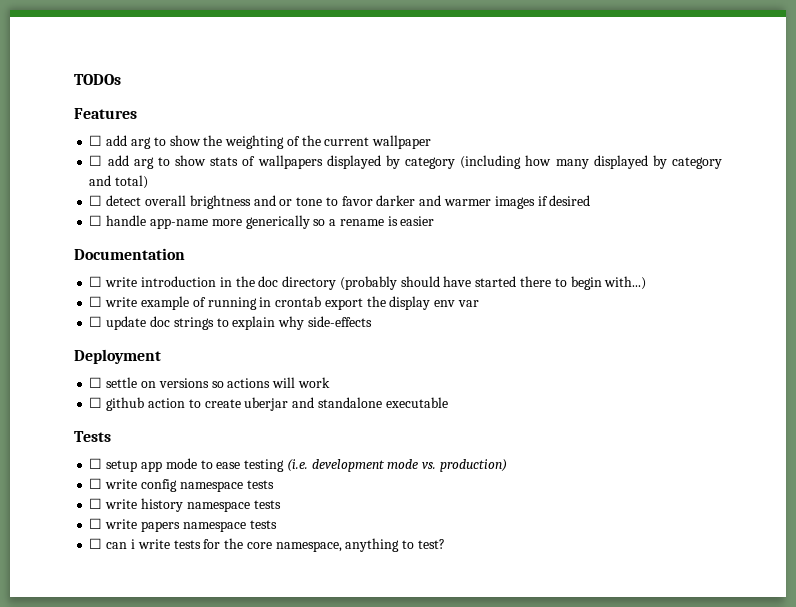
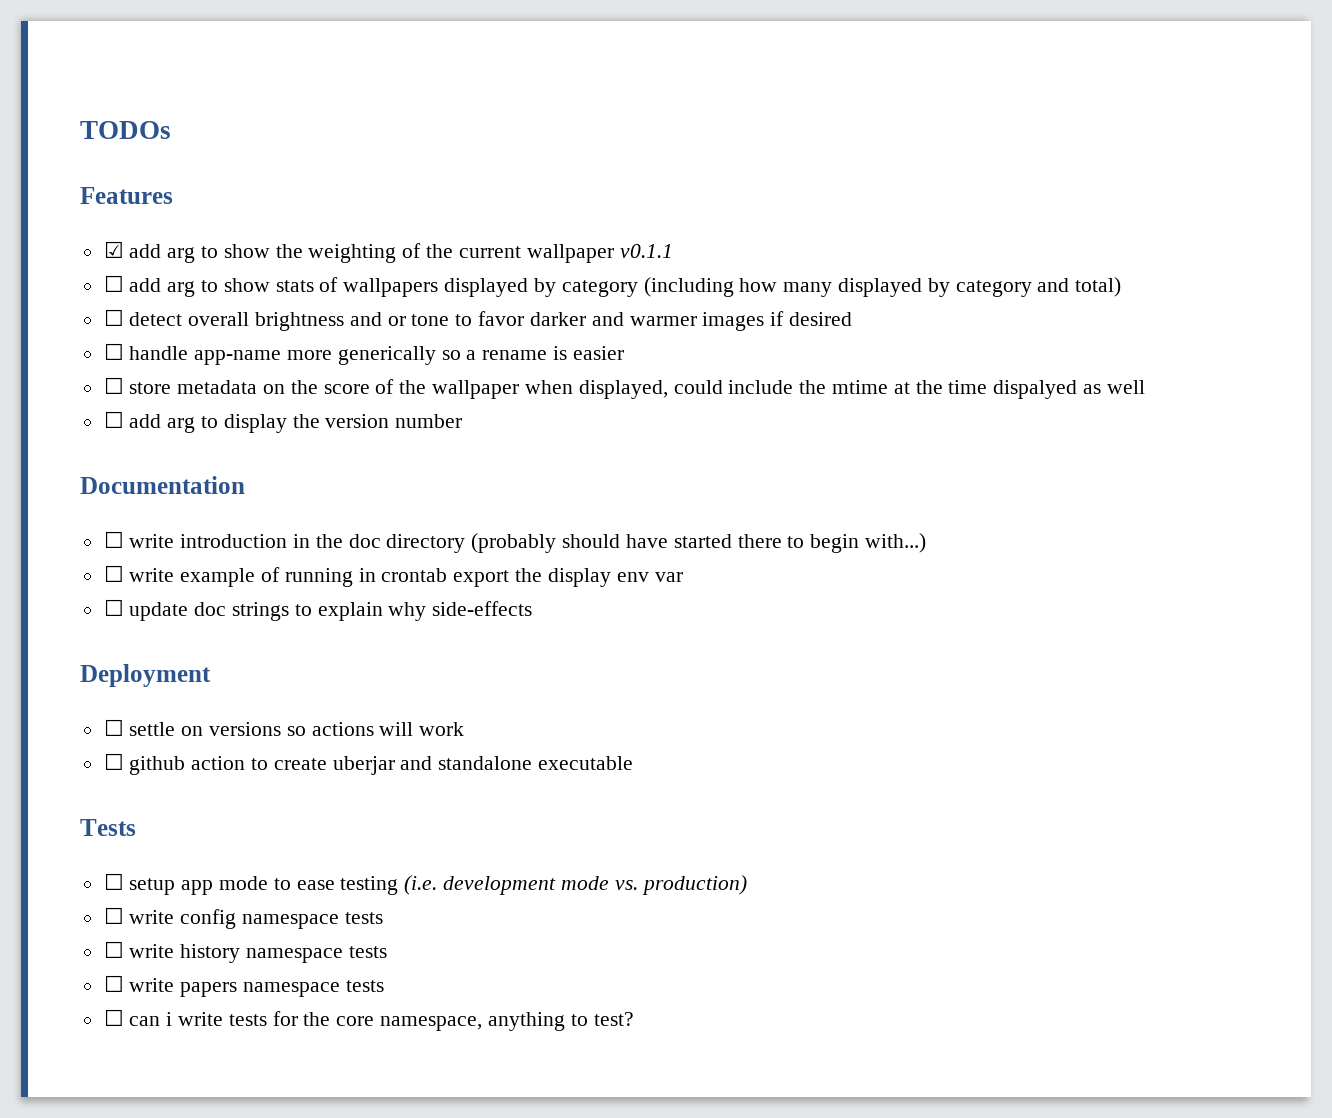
[89,135,103,146] ☐ -> [103,241,124,258] ☑
(432, 142) none -> [619,244,673,258] v0.1.1
(435, 221) none -> [103,377,1145,399] [103,411,463,433] // ☐ store metadata on the score of the wallpaper when displayed, could include the mtime at the time dispalyed as well // ☐ add arg to display the version number

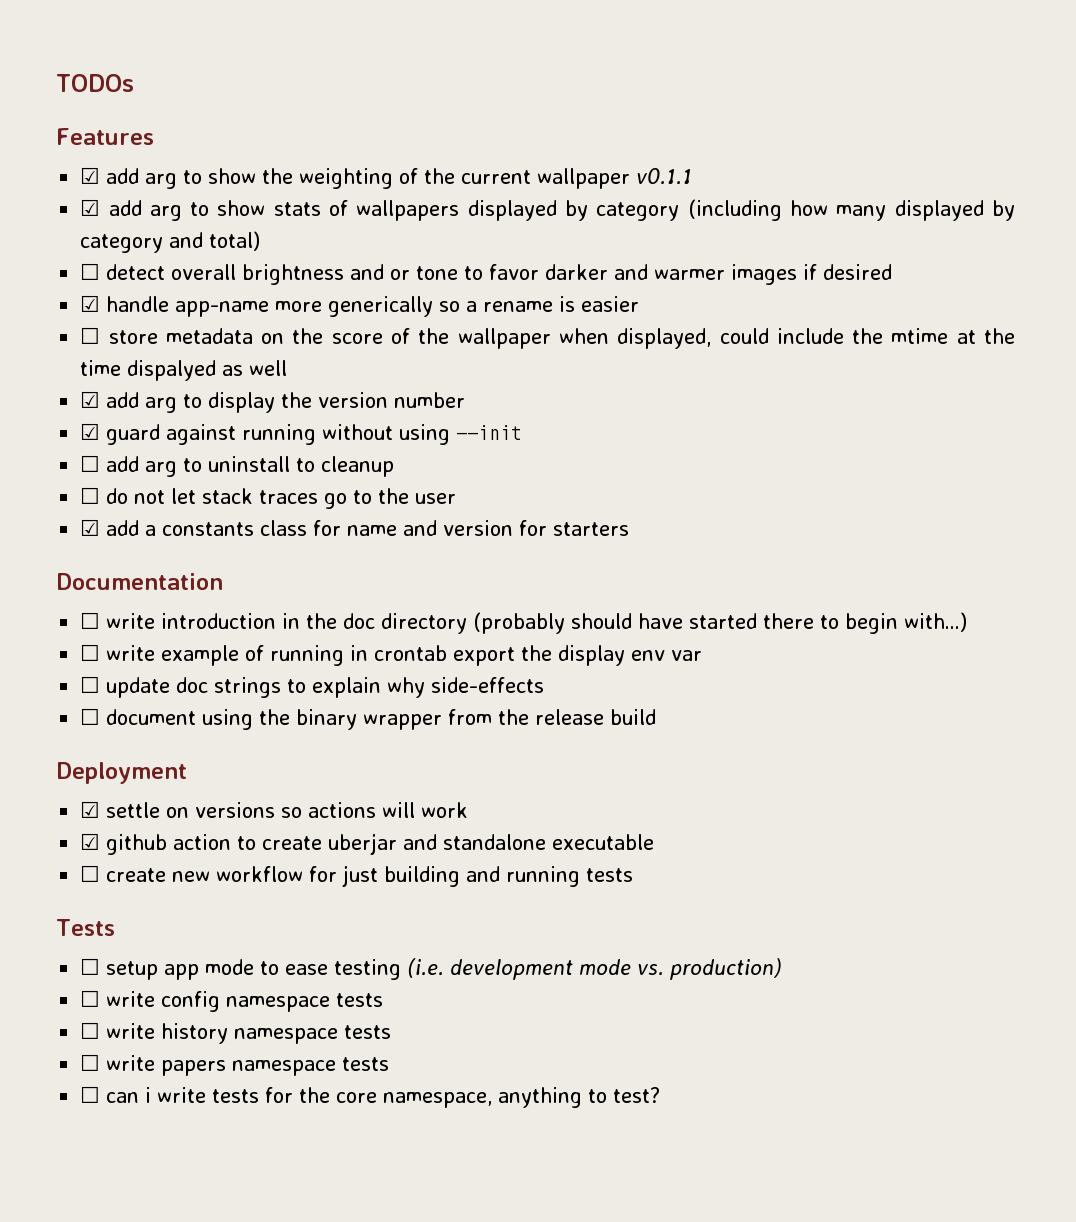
[103,275,124,292] ☐ -> [80,199,101,216] ☑
[103,343,124,360] ☐ -> [80,295,101,312] ☑
[103,411,124,428] ☐ -> [80,391,101,408] ☑
(463, 421) none -> [80,423,523,445] [80,455,395,477] [80,487,457,509] [80,519,630,536] // ☑ guard against running without using --init // ☐ add arg to uninstall to cleanup // ☐ do not let stack traces go to the user // ☑ add a constants class for name and version for starters
(533, 608) none -> [80,708,657,730] // ☐ document using the binary wrapper from the release build
[103,719,124,736] ☐ -> [80,801,101,818] ☑
[103,753,124,770] ☐ -> [80,833,101,850] ☑
(634, 763) none -> [80,865,634,887] // ☐ create new workflow for just building and running tests

